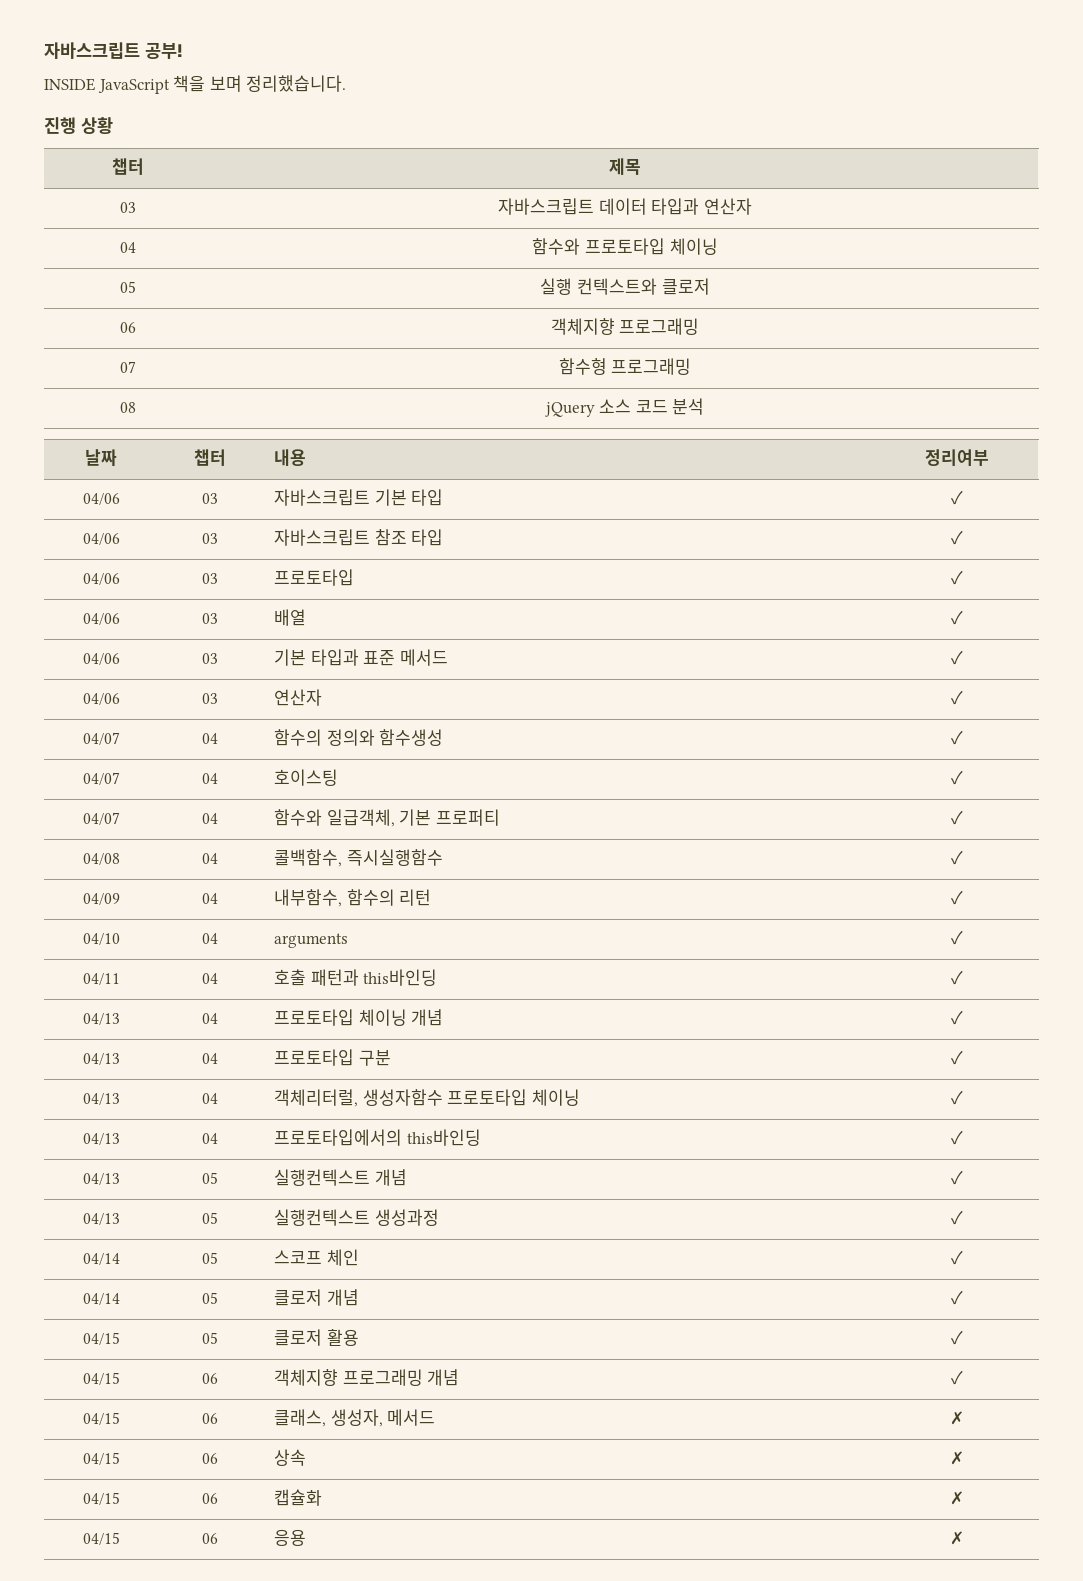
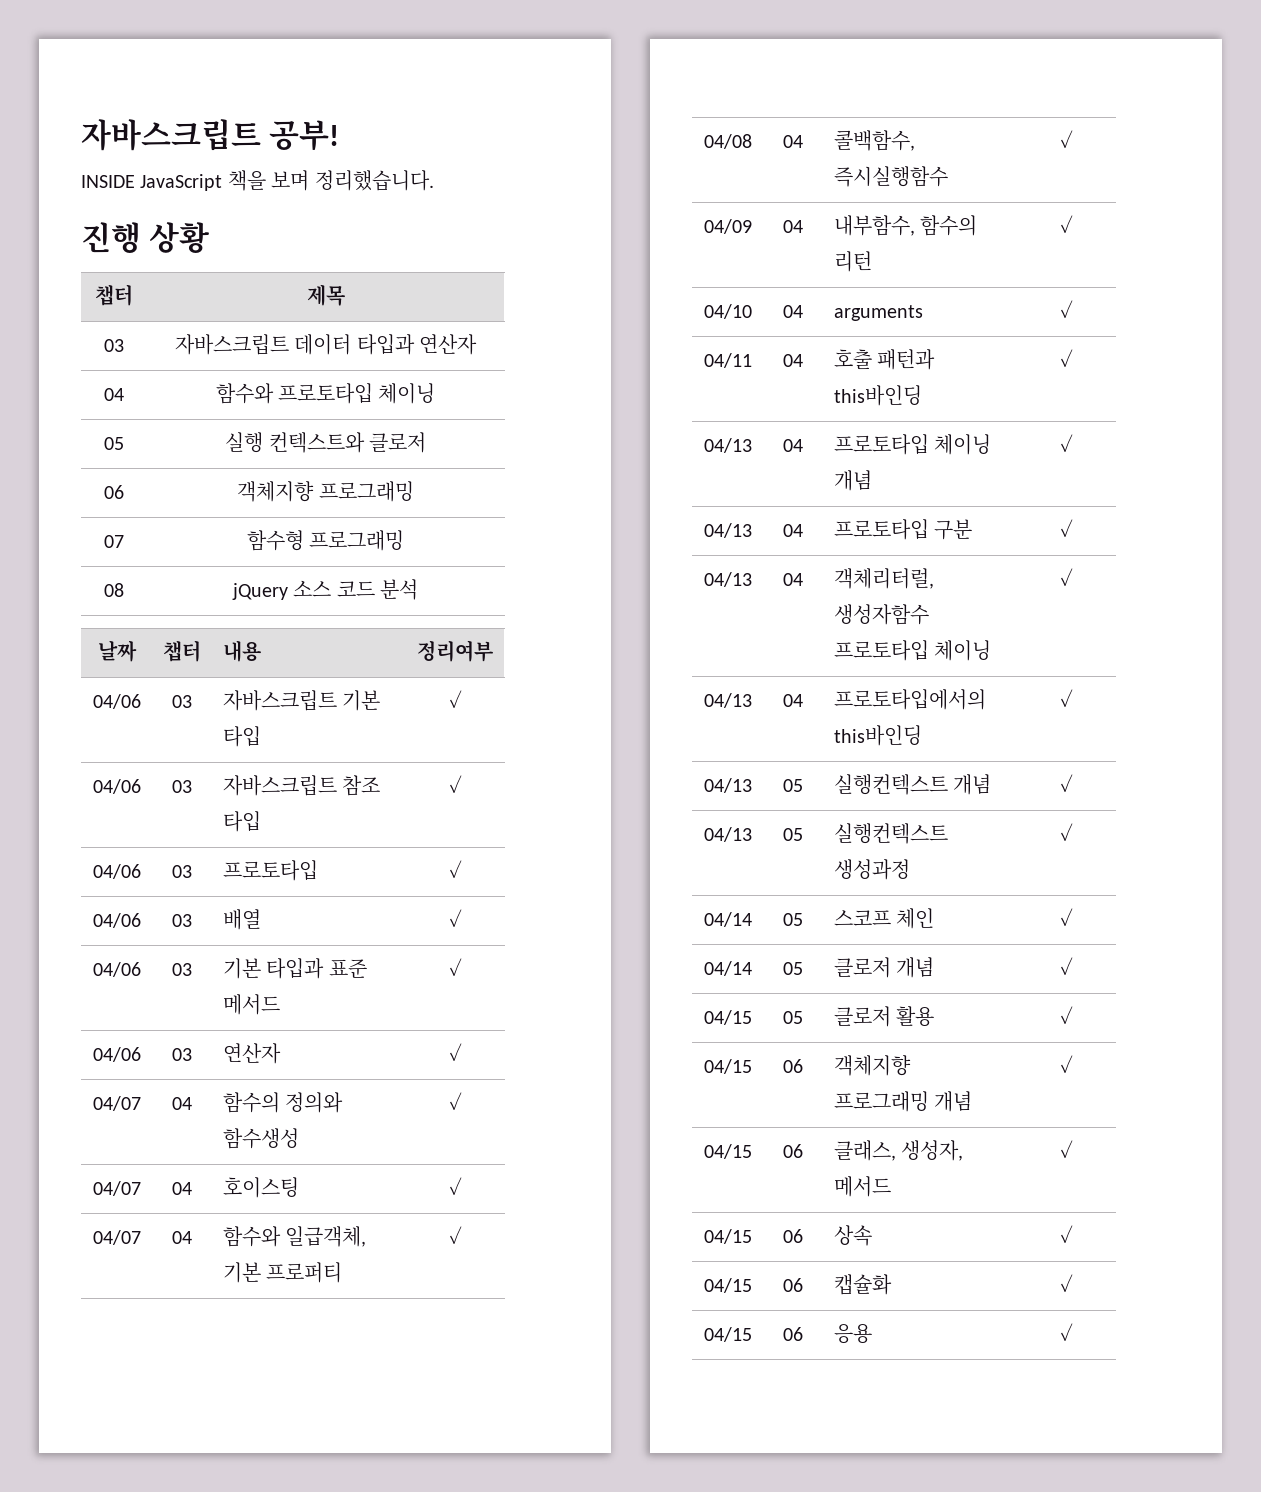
[949,1411,964,1425] ✗ -> [1059,1140,1073,1158] ✓
[949,1451,964,1465] ✗ -> [1059,1225,1073,1243] ✓
[949,1491,964,1505] ✗ -> [1059,1274,1073,1292] ✓
[949,1531,964,1545] ✗ -> [1059,1323,1073,1341] ✓

